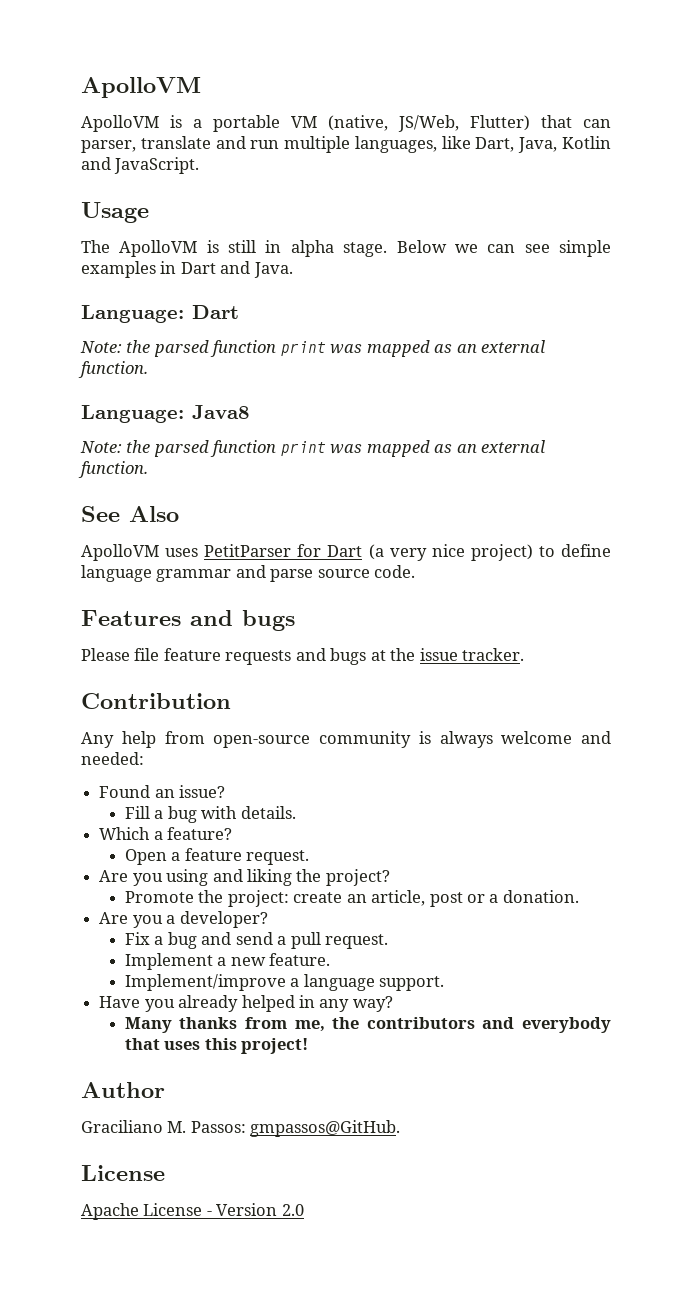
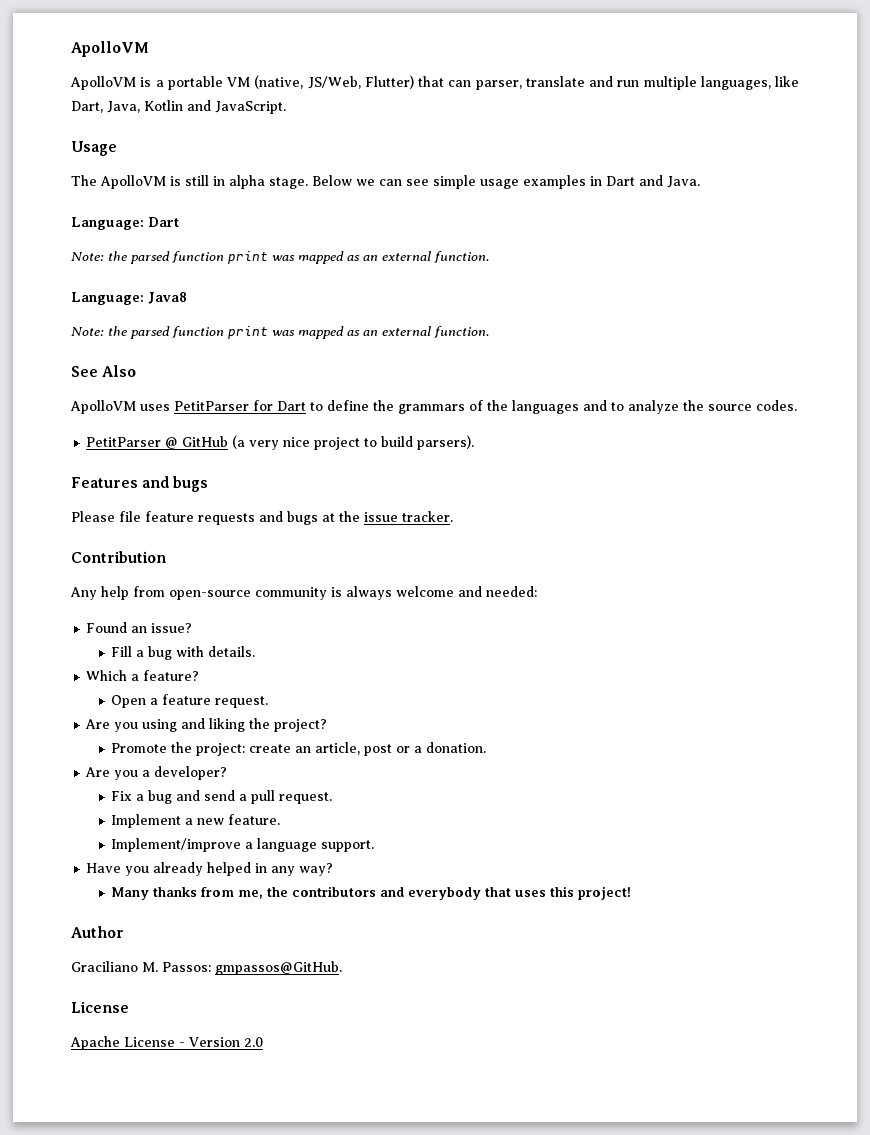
(611, 248) none -> [480,179,519,189] usage
[368,544,612,561] [81,565,416,582] (a very nice project) to define language grammar and parse source code. -> [310,400,797,414] [86,435,475,450] to define the grammars of the languages and to analyze the source codes. // PetitParser @ GitHub (a very nice project to build parsers).

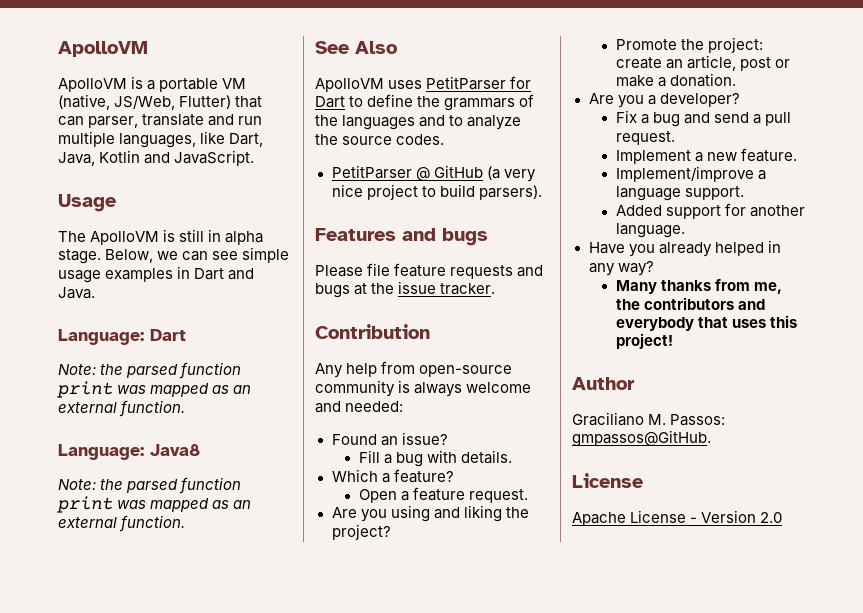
[312,175,352,186] Below -> [105,249,154,263] Below,
(411, 749) none -> [615,75,654,87] make
(375, 846) none -> [615,203,805,219] [615,223,685,238] // Added support for another language.

